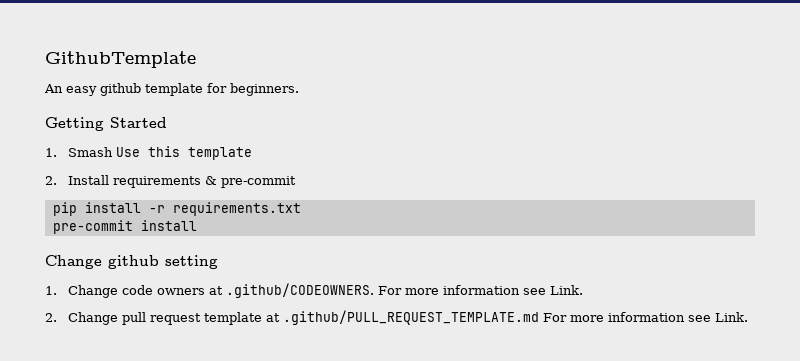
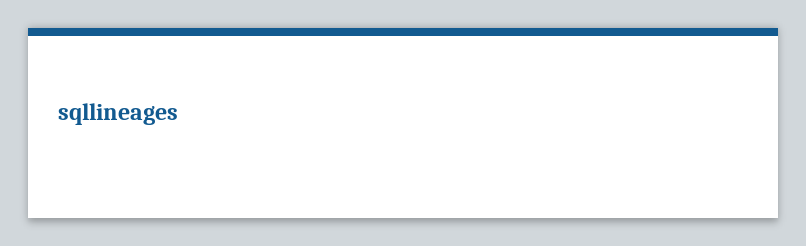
[45,51,196,68] [44,83,299,96] [45,117,167,131] [45,146,253,160] [45,175,297,188] [52,202,301,216] [52,220,197,234] [45,255,218,269] [45,283,584,298] [45,310,749,325] GithubTemplate // An easy github template for beginners. // Getting Started // 1. Smash Use this template // 2. Install requirements & pre-commit // pip install -r requirements.txt // pre-commit install // Change github setting // 1. Change code owners at .github/CODEOWNERS. For more information see Link. // 2. Change pull request template at .github/PULL_REQUEST_TEMPLATE.md For more information see Link. -> [58,103,178,125] sqllineages

